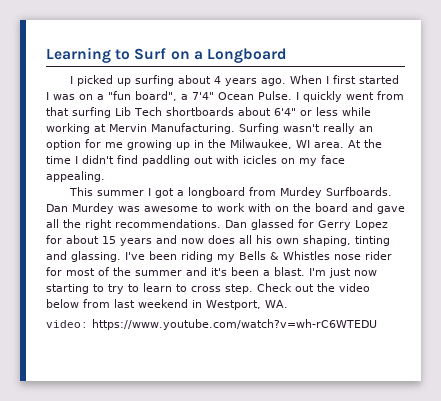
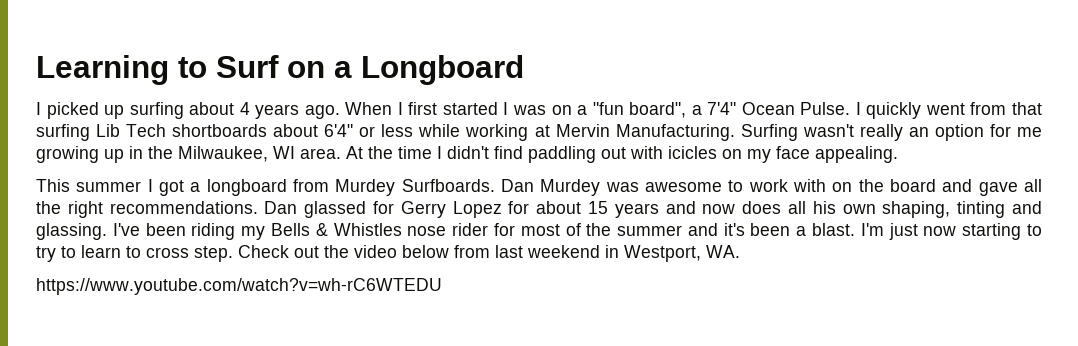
[46,320,88,328] video: -> (740, 251) none

